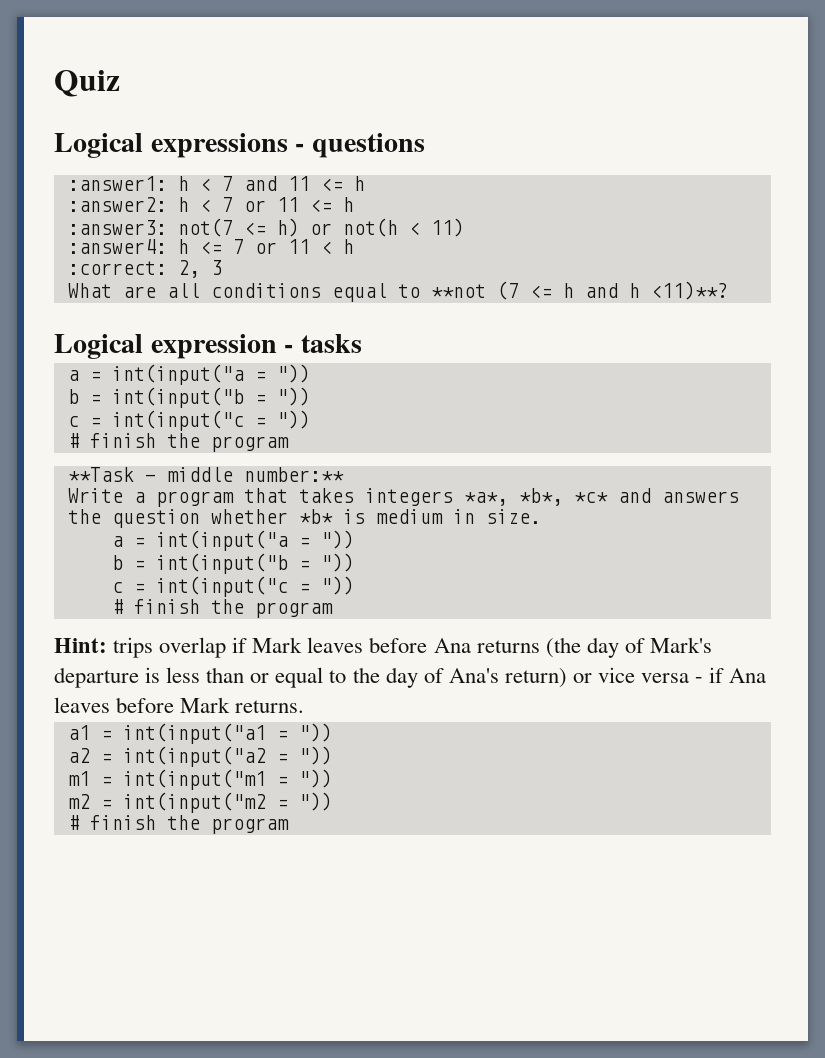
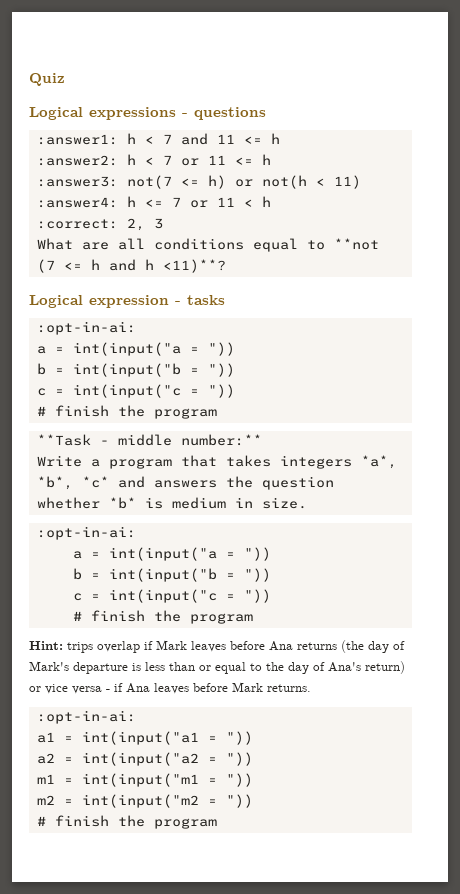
(362, 343) none -> [36,321,136,335] // :opt-in-ai:
(541, 516) none -> [36,526,136,540] // :opt-in-ai:
(305, 706) none -> [36,710,136,724] // :opt-in-ai:

